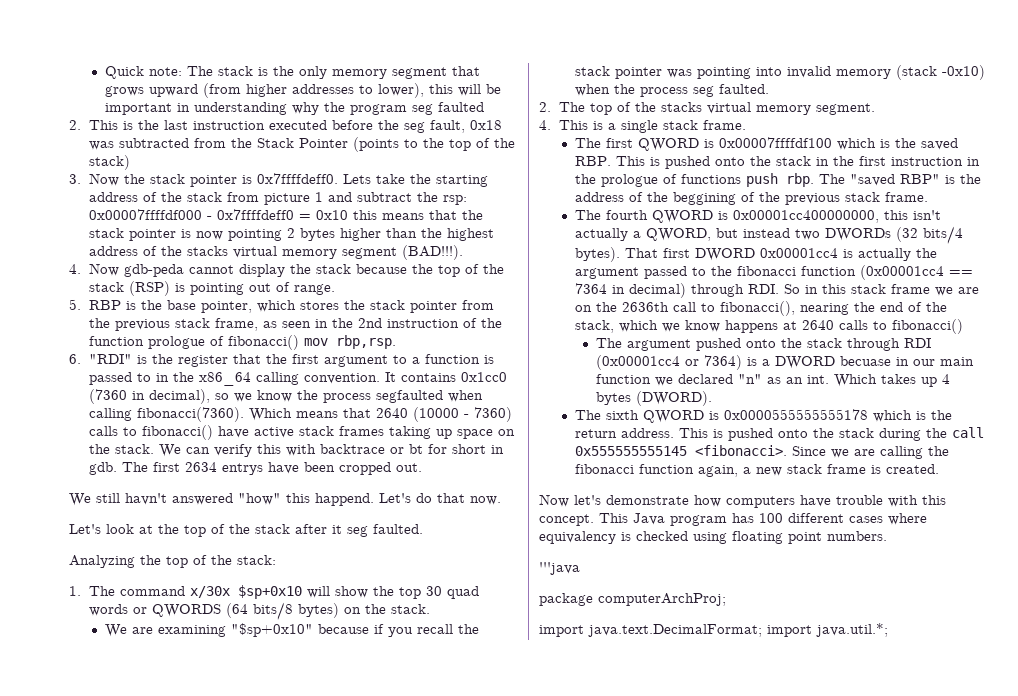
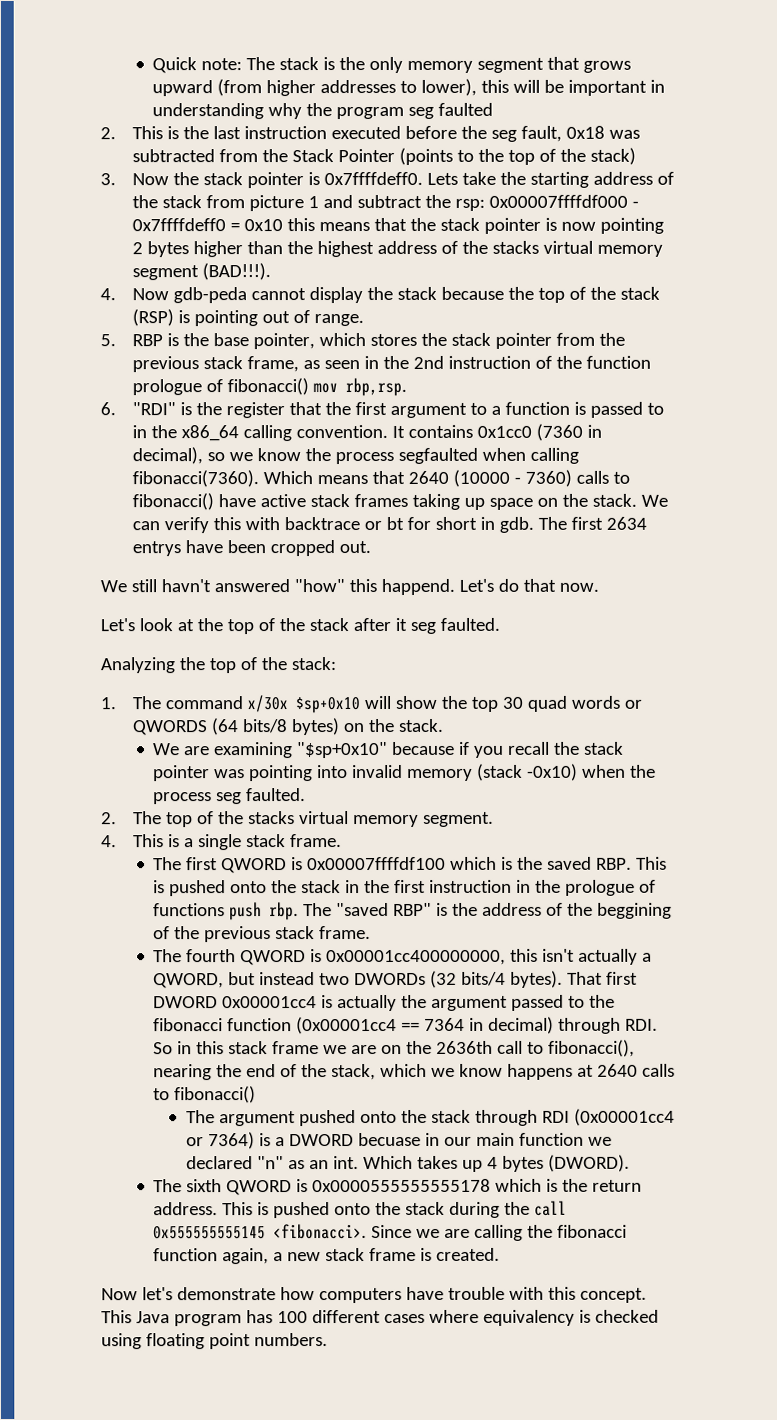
[539,562,580,575] [539,593,726,606] [539,623,888,637] // '''java // package computerArchProj; // import java.text.DecimalFormat; import java.util.*; -> (328, 1340) none

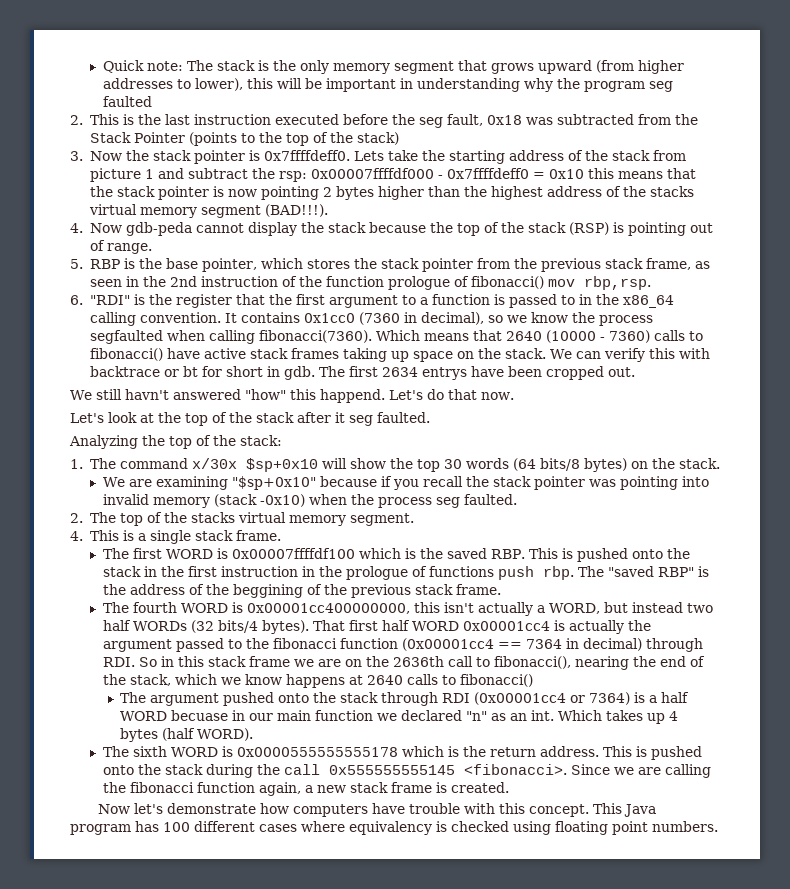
[527,695,643,712] [133,720,209,736] quad words or QWORDS -> [465,458,509,469] words
[221,858,288,874] QWORD -> [165,549,213,559] WORD
[240,950,307,966] QWORD -> [180,603,228,613] WORD
[153,973,225,989] QWORD, -> [548,603,600,614] WORD,
[354,972,427,986] DWORDs -> [102,620,187,631] half WORDs
[153,996,219,1009] DWORD -> [381,620,459,631] half WORD
[288,1134,354,1147] DWORD -> [661,692,690,703] [120,711,168,721] half WORD
[547,1154,630,1172] (DWORD). -> [162,728,254,741] (half WORD).
[226,1180,293,1196] QWORD -> [170,747,218,757] WORD

